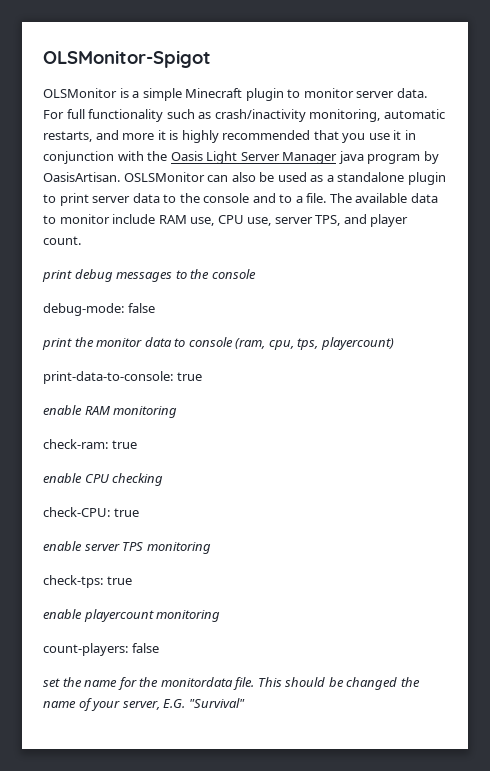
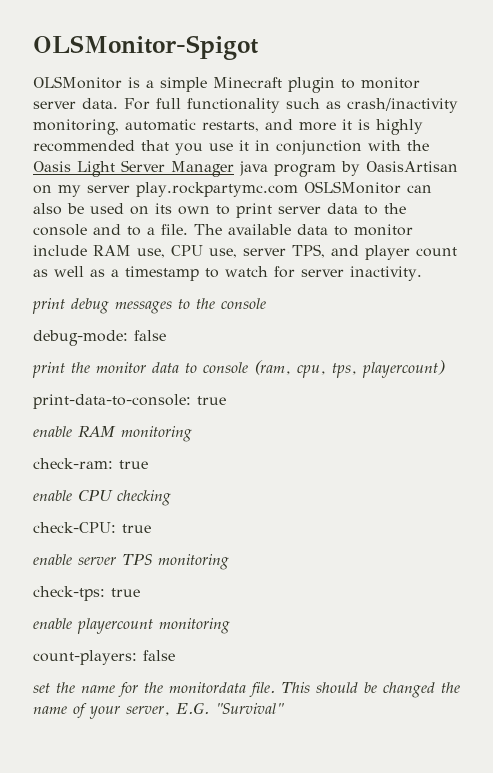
[43,172,120,182] OasisArtisan. -> [366,161,458,172] [33,182,298,197] OasisArtisan on my server play.rockpartymc.com
[310,172,446,185] as a standalone plugin -> [130,203,210,215] on its own
[43,236,81,245] count. -> [416,247,457,257] [33,266,422,281] count as well as a timestamp to watch for server inactivity.

